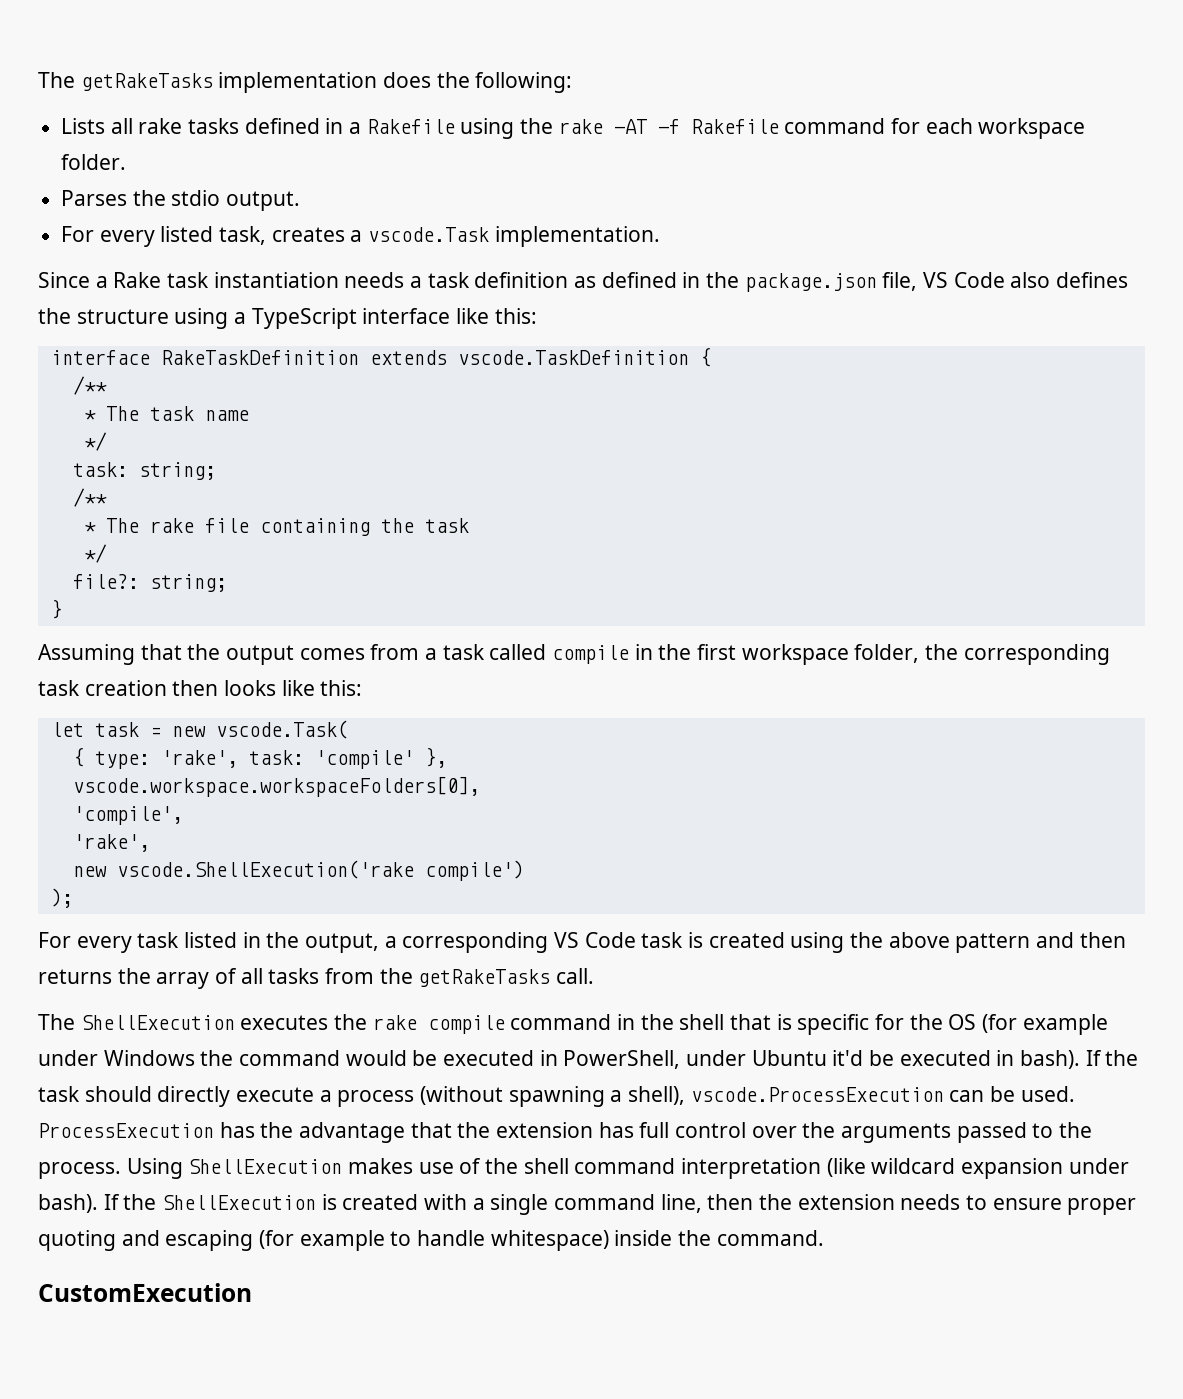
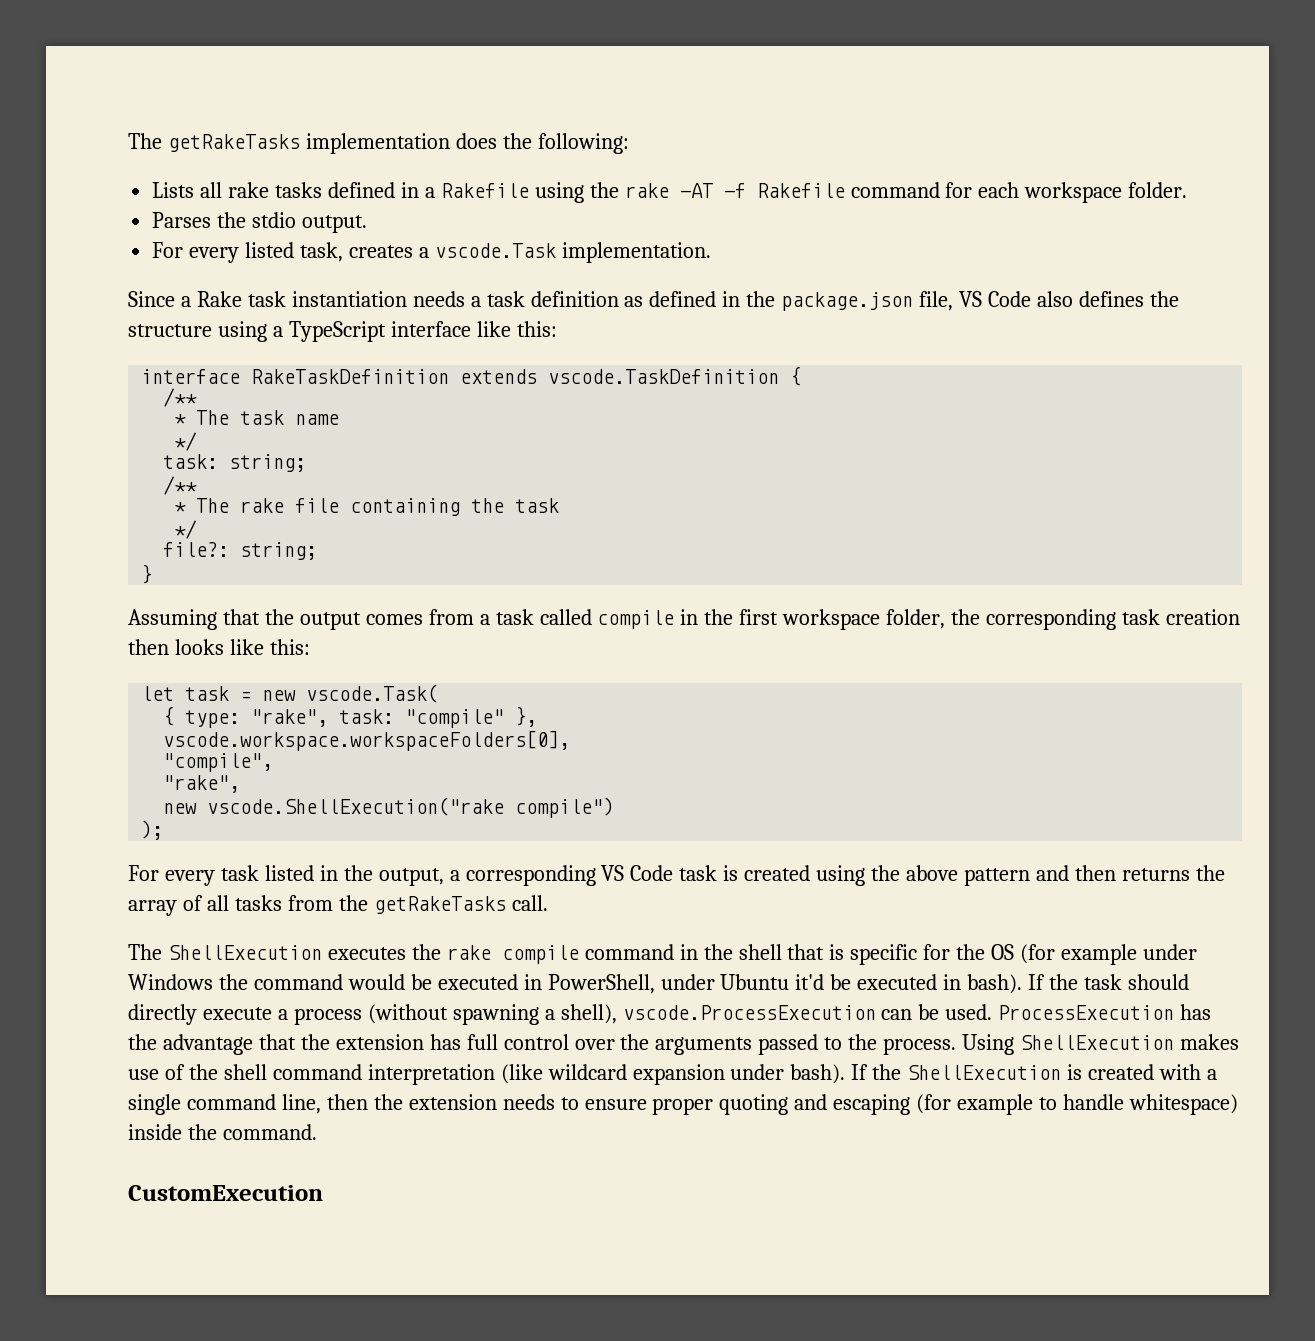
[160,750,414,769] 'rake', task: 'compile' -> [251,709,505,728] "rake", task: "compile"
[72,806,183,825] [72,834,150,852] [72,860,524,881] 'compile', // 'rake', // new vscode.ShellExecution('rake compile') -> [163,753,274,772] [163,775,241,793] [163,797,615,818] "compile", // "rake", // new vscode.ShellExecution("rake compile")

